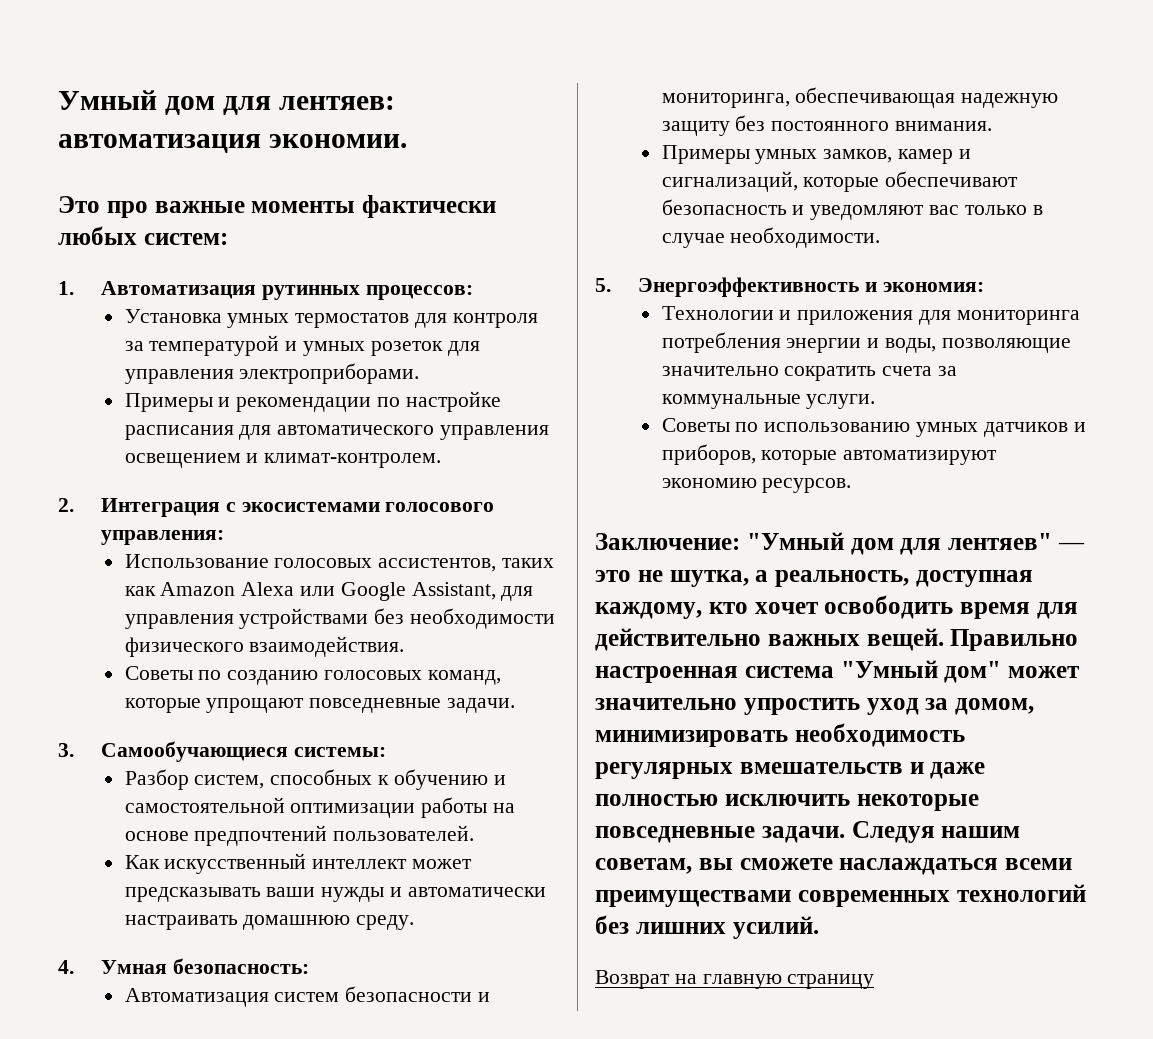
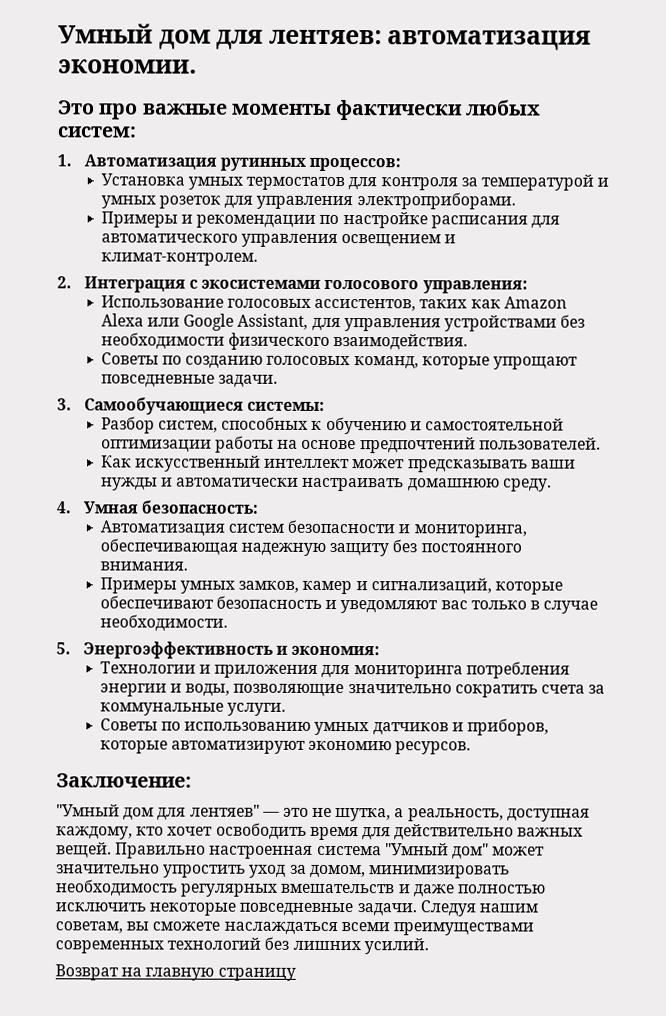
(740, 541) none -> (192, 780) //

